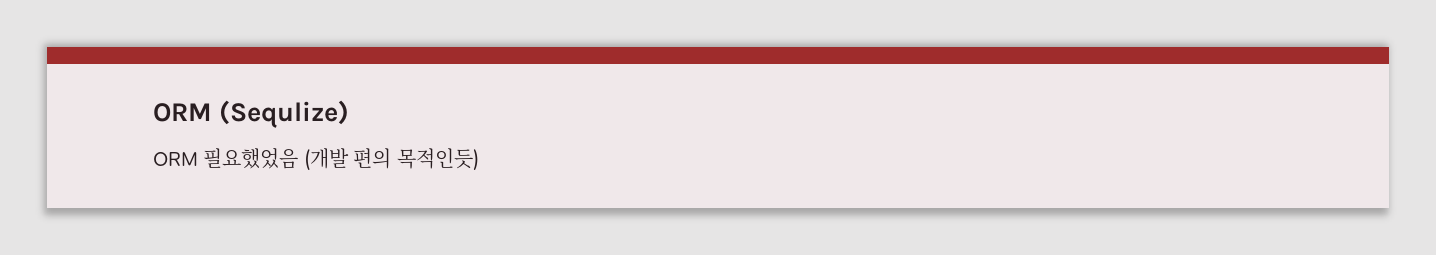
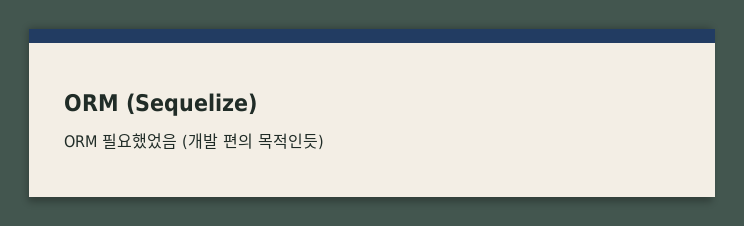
[153,100,350,128] ORM (Sequlize) -> [64,93,257,116] ORM (Sequelize)

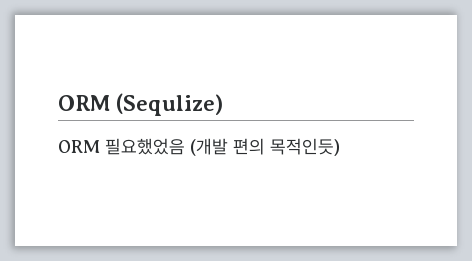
[64,93,257,116] ORM (Sequelize) -> [58,93,224,116] ORM (Sequlize)

